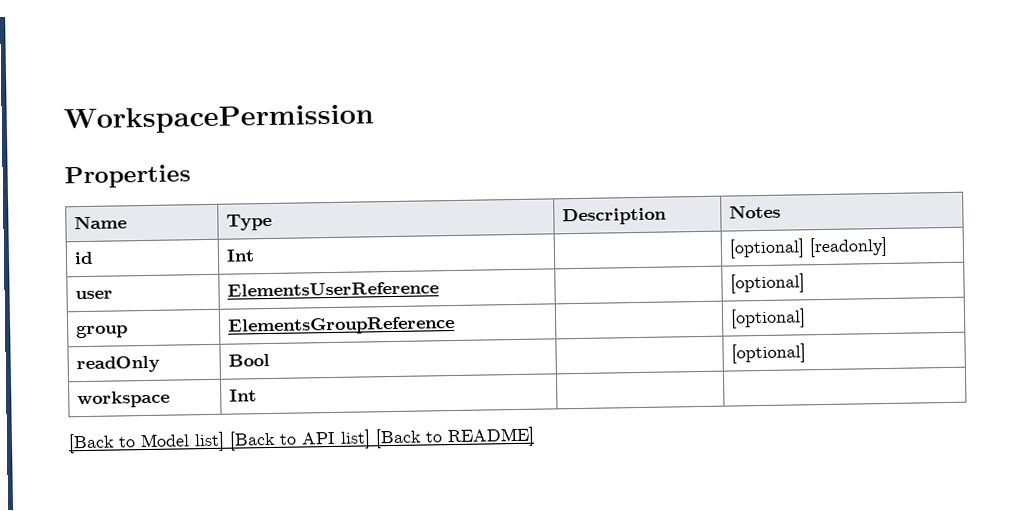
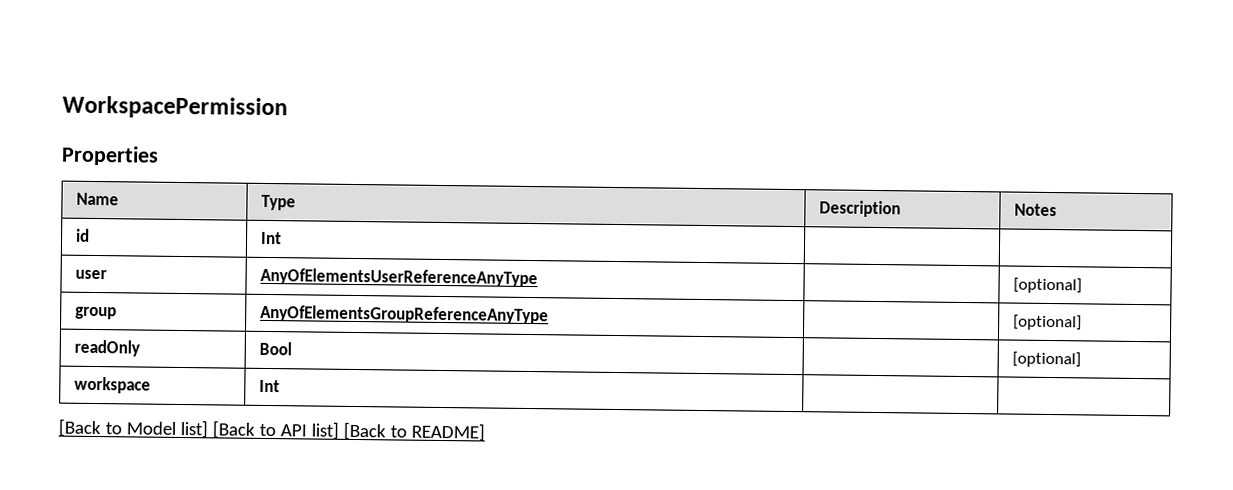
[729,236,889,259] [optional] [readonly] -> (282, 238) none
[227,281,440,297] ElementsUserReference -> [259,267,538,288] AnyOfElementsUserReferenceAnyType
[228,315,456,336] ElementsGroupReference -> [259,304,549,325] AnyOfElementsGroupReferenceAnyType

